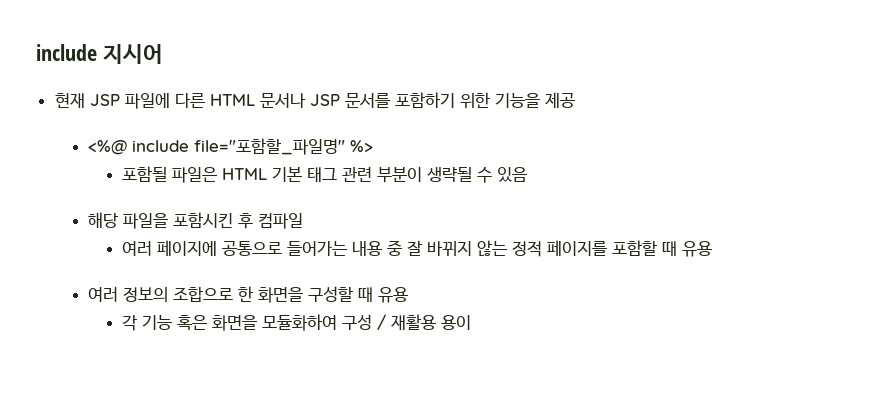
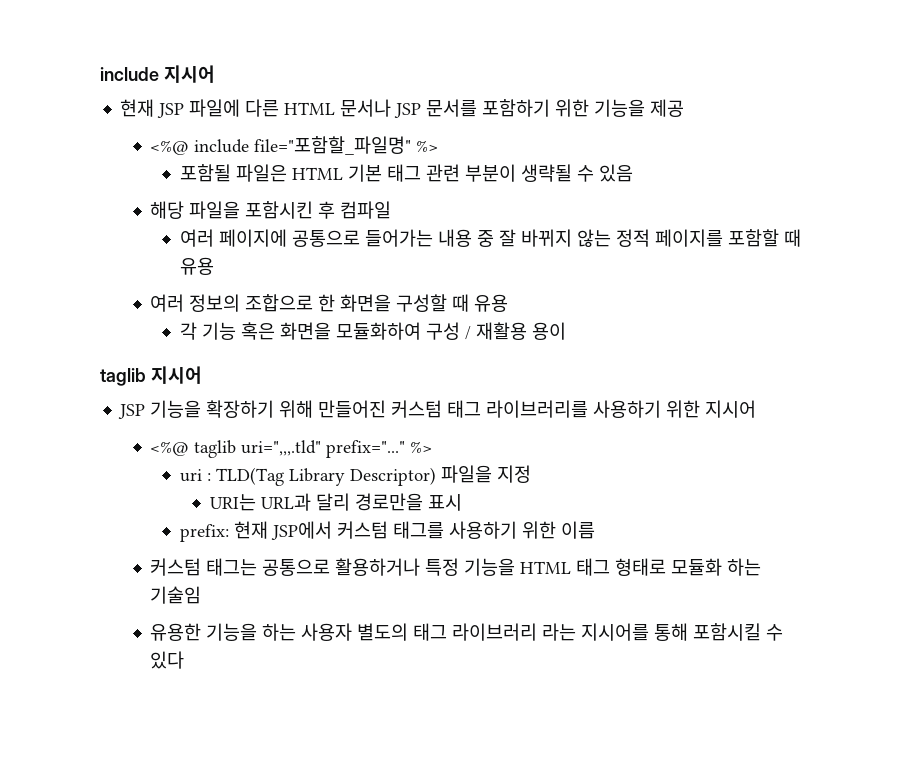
(472, 322) none -> [100,366,202,386] [118,400,757,419] [150,440,433,458] [180,465,532,486] [209,493,462,511] [180,521,596,542] [150,558,762,576] [150,586,202,604] [150,623,784,641] [150,651,185,669] // taglib 지시어 // JSP 기능을 확장하기 위해 만들어진 커스텀 태그 라이브러리를 사용하기 위한 지시어 // <%@ taglib uri=",,,.tld" prefix="..." %> // uri : TLD(Tag Library Descriptor) 파일을 지정 // URI는 URL과 달리 경로만을 표시 // prefix: 현재 JSP에서 커스텀 태그를 사용하기 위한 이름 // 커스텀 태그는 공통으로 활용하거나 특정 기능을 HTML 태그 형태로 모듈화 하는 기술임 // 유용한 기능을 하는 사용자 별도의 태그 라이브러리 라는 지시어를 통해 포함시킬 수 있다

